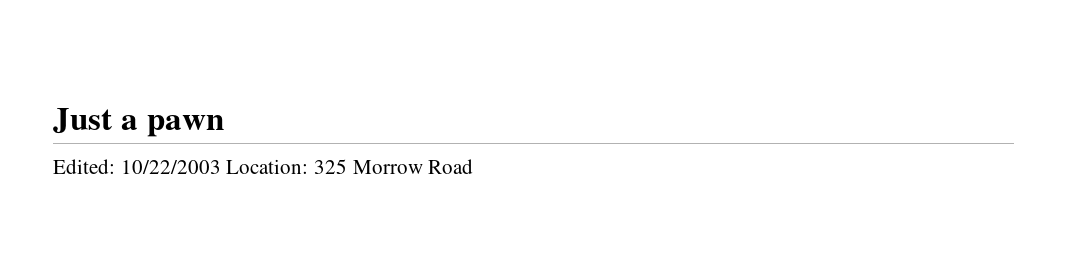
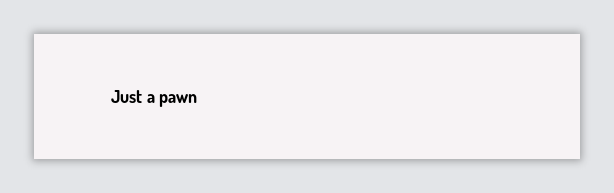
[53,159,474,174] // Edited: 10/22/2003 Location: 325 Morrow Road -> (198, 100) none

